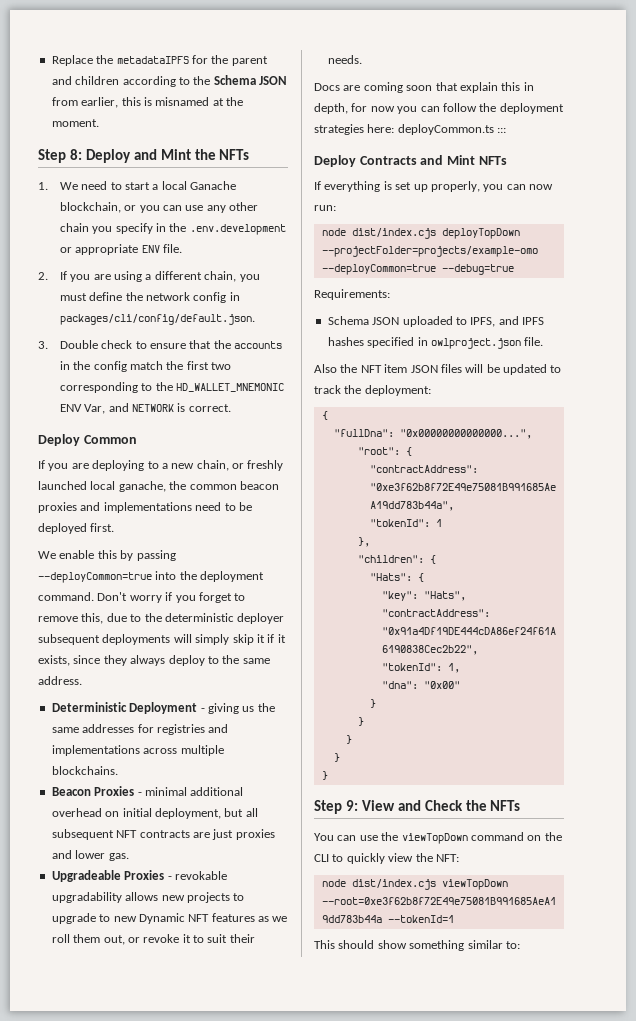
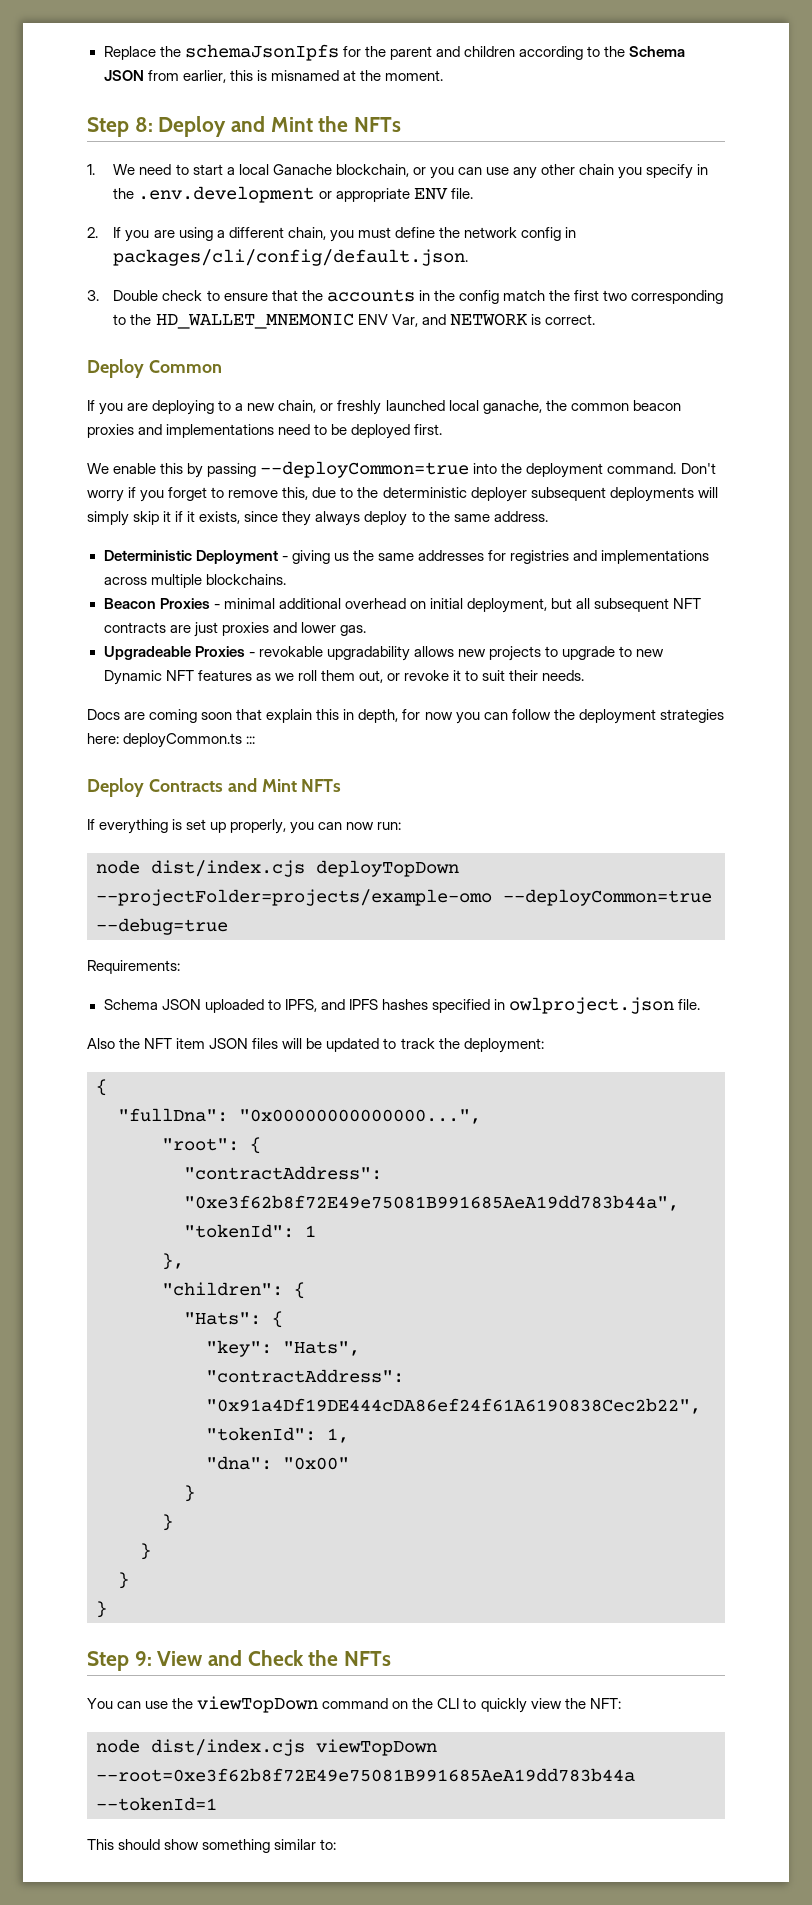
[116,56,189,64] metadataIPFS -> [184,44,339,61] schemaJsonIpfs

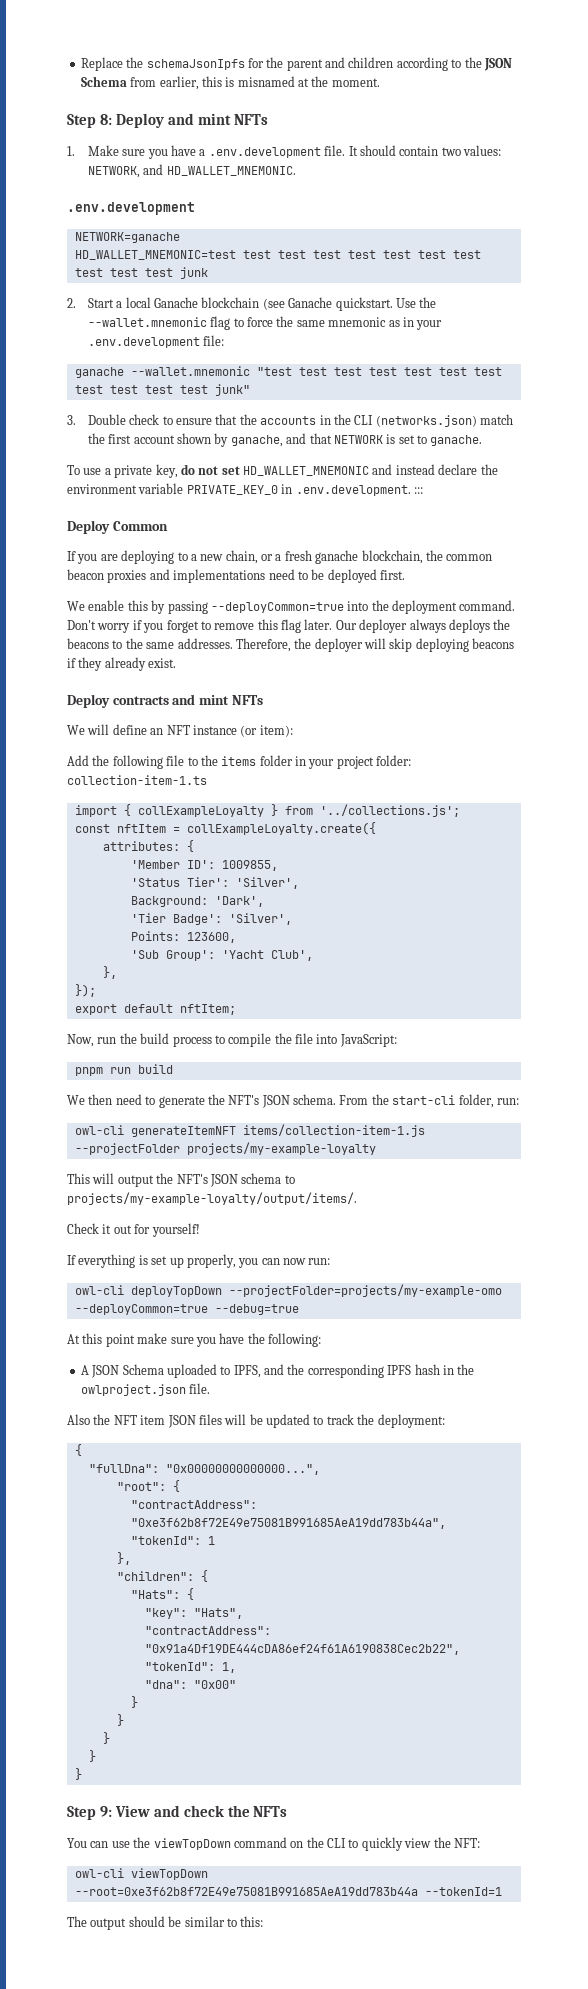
[629,46,686,57] [103,70,144,81] Schema JSON -> [483,58,512,71] [80,76,127,87] JSON Schema
[270,116,349,132] Mint the -> [197,113,231,125] mint
[113,164,709,179] [113,186,473,203] [87,227,577,242] [113,249,469,266] We need to start a local Ganache blockchain, or you can use any other chain you specify in the .env.development or appropriate ENV file. // 2. If you are using a different chain, you must define the network config in packages/cli/config/default.json. -> [87,145,502,159] [87,164,296,178] [67,202,195,215] [74,232,180,243] [74,250,481,260] [74,267,208,279] [67,297,437,311] [87,316,443,330] [87,335,225,348] [74,366,502,378] [74,384,250,396] Make sure you have a .env.development file. It should contain two values: NETWORK, and HD_WALLET_MNEMONIC. // .env.development // NETWORK=ganache // HD_WALLET_MNEMONIC=test test test test test test test test test test test junk // 2. Start a local Ganache blockchain (see Ganache quickstart. Use the --wallet.mnemonic flag to force the same mnemonic as in your .env.development file: // ganache --wallet.mnemonic "test test test test test test test test test test test junk"
[458,290,499,304] config -> [354,415,477,427] CLI (networks.json)
[603,290,724,304] [113,313,595,329] two corresponding to the HD_WALLET_MNEMONIC ENV Var, and NETWORK is correct. -> [133,433,483,447] [67,464,498,478] [67,483,423,496] account shown by ganache, and that NETWORK is set to ganache. // To use a private key, do not set HD_WALLET_MNEMONIC and instead declare the environment variable PRIVATE_KEY_0 in .env.development. :::
[337,400,542,415] freshly launched local ganache, -> [275,550,423,564] a fresh ganache blockchain,
[282,487,718,502] [87,511,548,526] [103,550,710,564] [103,574,286,588] [103,598,702,613] [103,622,366,637] [103,646,665,661] [103,670,585,685] [87,709,724,724] [87,733,256,748] [87,778,342,797] this, due to the deterministic deployer subsequent deployments will simply skip it if it exists, since they always deploy to the same address. // Deterministic Deployment - giving us the same addresses for registries and implementations across multiple blockchains. // Beacon Proxies - minimal additional overhead on initial deployment, but all subsequent NFT contracts are just proxies and lower gas. // Upgradeable Proxies - revokable upgradability allows new projects to upgrade to new Dynamic NFT features as we roll them out, or revoke it to suit their needs. // Docs are coming soon that explain this in depth, for now you can follow the deployment strategies here: deployCommon.ts ::: // Deploy Contracts and Mint NFTs -> [257,619,511,633] [67,638,515,652] [67,657,177,671] [67,694,263,708] [67,724,293,737] [67,755,412,769] [67,775,207,785] [74,804,460,817] [74,822,376,835] [102,840,194,852] [130,860,278,871] [130,877,299,889] [130,896,264,907] [130,913,292,925] [130,931,236,943] [130,950,313,961] [102,966,117,979] [74,984,96,997] [74,1004,236,1015] [67,1033,397,1047] [74,1064,173,1076] [67,1094,519,1108] [74,1124,425,1137] [74,1142,376,1155] [67,1173,295,1187] [67,1192,357,1205] [67,1223,200,1237] this flag later. Our deployer always deploys the beacons to the same addresses. Therefore, the deployer will skip deploying beacons if they already exist. // Deploy contracts and mint NFTs // We will define an NFT instance (or item): // Add the following file to the items folder in your project folder: collection-item-1.ts // import { collExampleLoyalty } from '../collections.js'; // const nftItem = collExampleLoyalty.create({ // attributes: { // 'Member ID': 1009855, // 'Status Tier': 'Silver', // Background: 'Dark', // 'Tier Badge': 'Silver', // Points: 123600, // 'Sub Group': 'Yacht Club', // }, // }); // export default nftItem; // Now, run the build process to compile the file into JavaScript: // pnpm run build // We then need to generate the NFT's JSON schema. From the start-cli folder, run: // owl-cli generateItemNFT items/collection-item-1.js --projectFolder projects/my-example-loyalty // This will output the NFT's JSON schema to projects/my-example-loyalty/output/items/. // Check it out for yourself!
[96,860,459,877] [96,889,712,906] [96,918,228,935] [87,960,180,974] [103,999,505,1013] node dist/index.cjs deployTopDown --projectFolder=projects/example-omo --deployCommon=true --debug=true // Requirements: // Schema JSON uploaded to IPFS, and IPFS hashes specified in -> [74,1284,502,1297] [74,1304,299,1315] [67,1333,321,1347] [80,1364,475,1378] owl-cli deployTopDown --projectFolder=projects/my-example-omo --deployCommon=true --debug=true // At this point make sure you have the following: // A JSON Schema uploaded to IPFS, and the corresponding IPFS hash in the
[247,1650,304,1666] Check -> [183,1805,224,1817] check
[96,1739,305,1756] node dist/index.cjs -> [74,1868,124,1878] owl-cli
[87,1839,337,1853] This should show something similar to: -> [67,1916,264,1930] The output should be similar to this:

